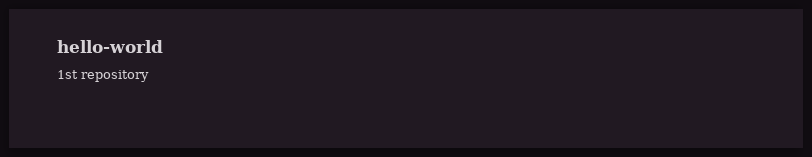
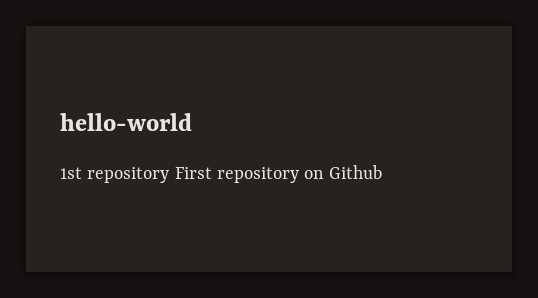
(149, 76) none -> [174,165,383,183] First repository on Github

